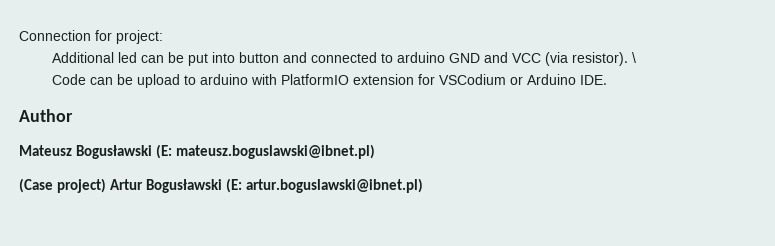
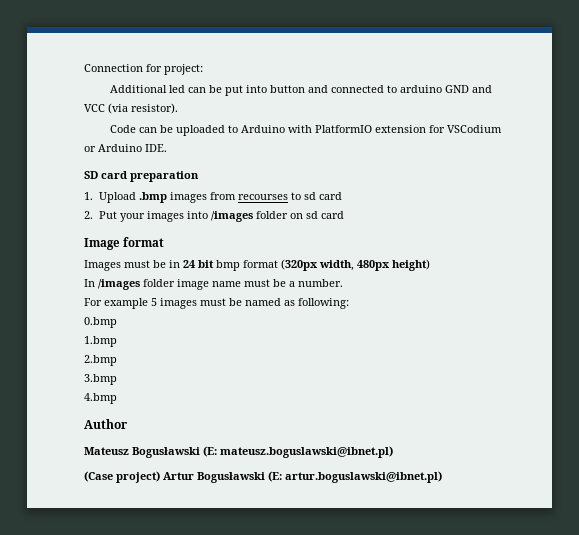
[631,52,636,63] \ -> (178, 108) none
[136,74,248,88] upload to arduino -> [176,125,286,136] uploaded to Arduino
(607, 80) none -> [84,171,199,182] [84,192,342,203] [84,211,344,222] [84,237,165,250] [84,259,430,271] [84,279,343,290] [84,298,349,309] [84,317,117,328] [84,336,117,347] [84,355,117,366] [84,374,117,385] [84,393,117,404] // SD card preparation // 1. Upload .bmp images from recourses to sd card // 2. Put your images into /images folder on sd card // Image format // Images must be in 24 bit bmp format (320px width, 480px height) // In /images folder image name must be a number. // For example 5 images must be named as following: // 0.bmp // 1.bmp // 2.bmp // 3.bmp // 4.bmp

